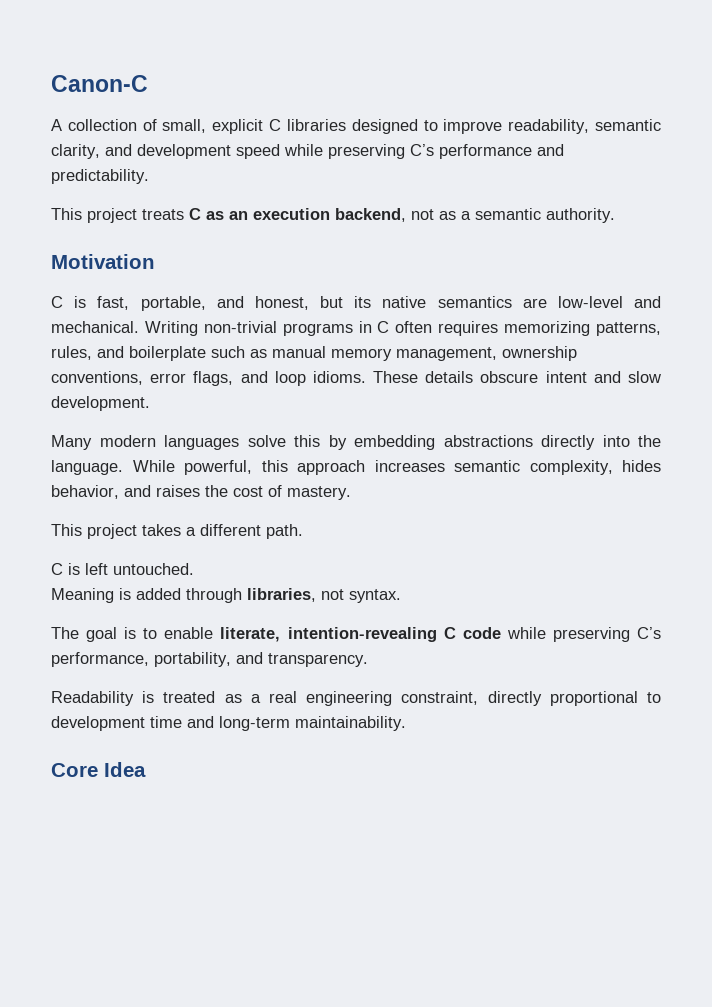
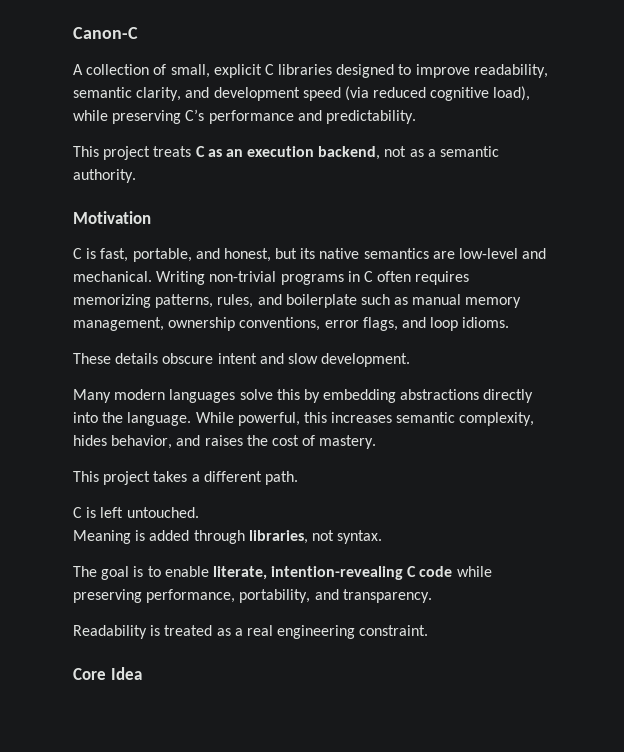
(280, 151) none -> [344,86,531,101] (via reduced cognitive load),
(366, 377) none -> (510, 322) //
[297,460,365,475] approach -> (327, 417) none
[636,627,661,639] C’s -> (142, 596) none
[401,691,661,706] [51,716,406,731] constraint, directly proportional to development time and long-term maintainability. -> [359,625,429,636] constraint.

